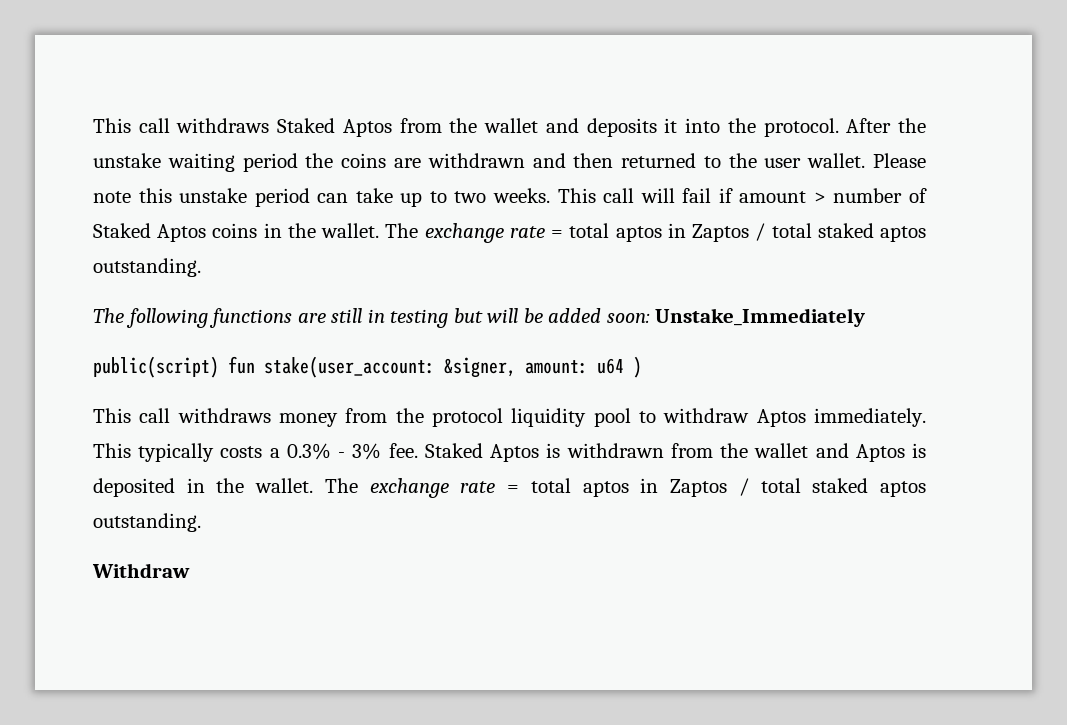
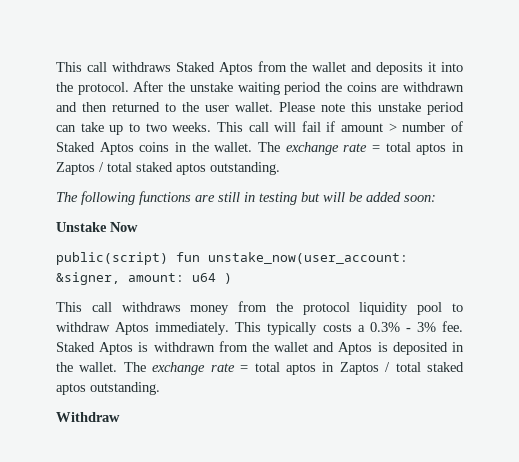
[655,308,866,327] Unstake_Immediately -> [56,222,138,232] // Unstake Now
[264,356,435,378] stake(user_account: -> [208,252,408,264] unstake_now(user_account:

